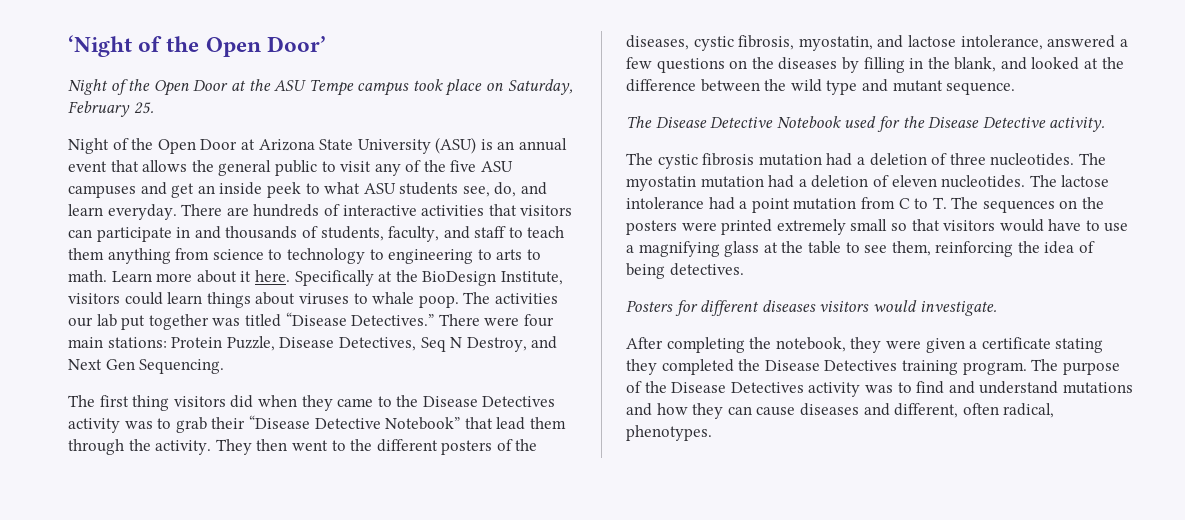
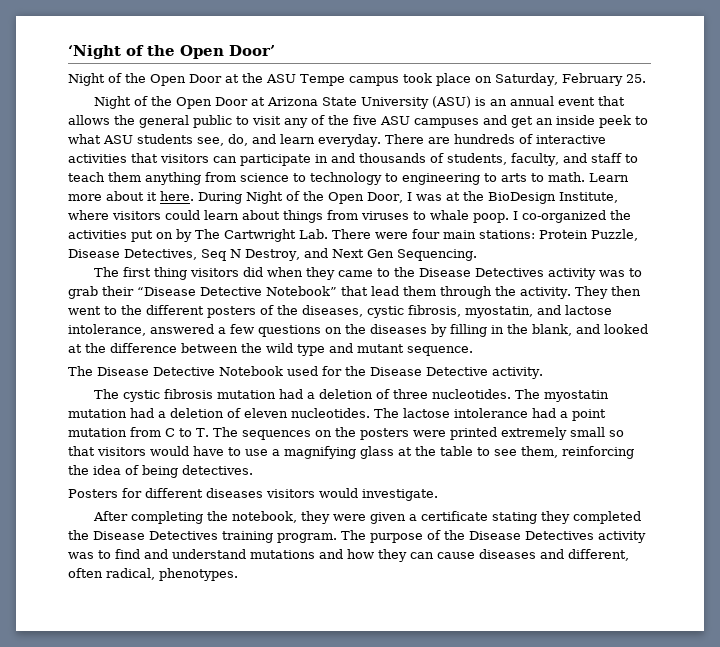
[294,270,374,286] Specifically -> [198,191,442,204] During Night of the Open Door, I was
(563, 278) none -> [68,210,109,220] where
[206,292,296,308] things about -> [242,210,358,223] about things from
[463,292,558,304] [68,312,435,330] The activities our lab put together was titled “Disease Detectives.” -> [513,210,631,223] [68,229,328,242] I co-organized the activities put on by The Cartwright Lab.

